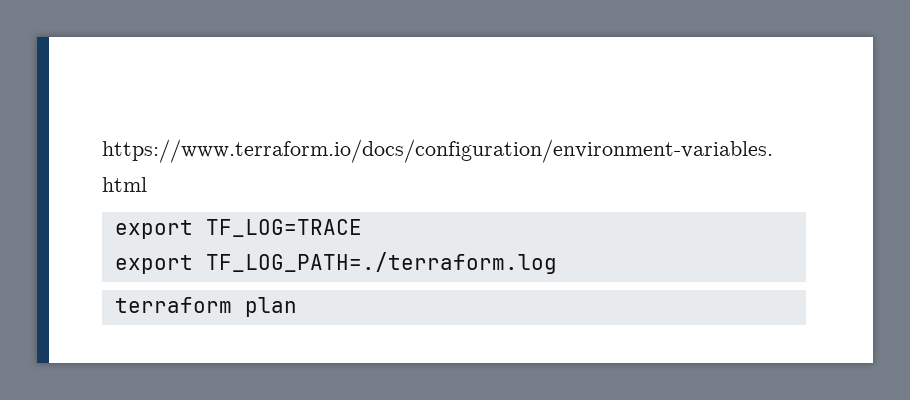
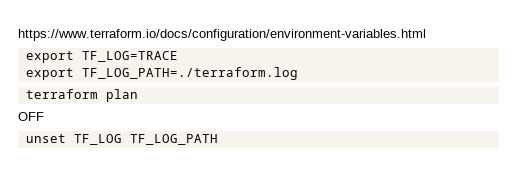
(297, 307) none -> [18,112,44,121] [25,134,218,145] // OFF // unset TF_LOG TF_LOG_PATH

